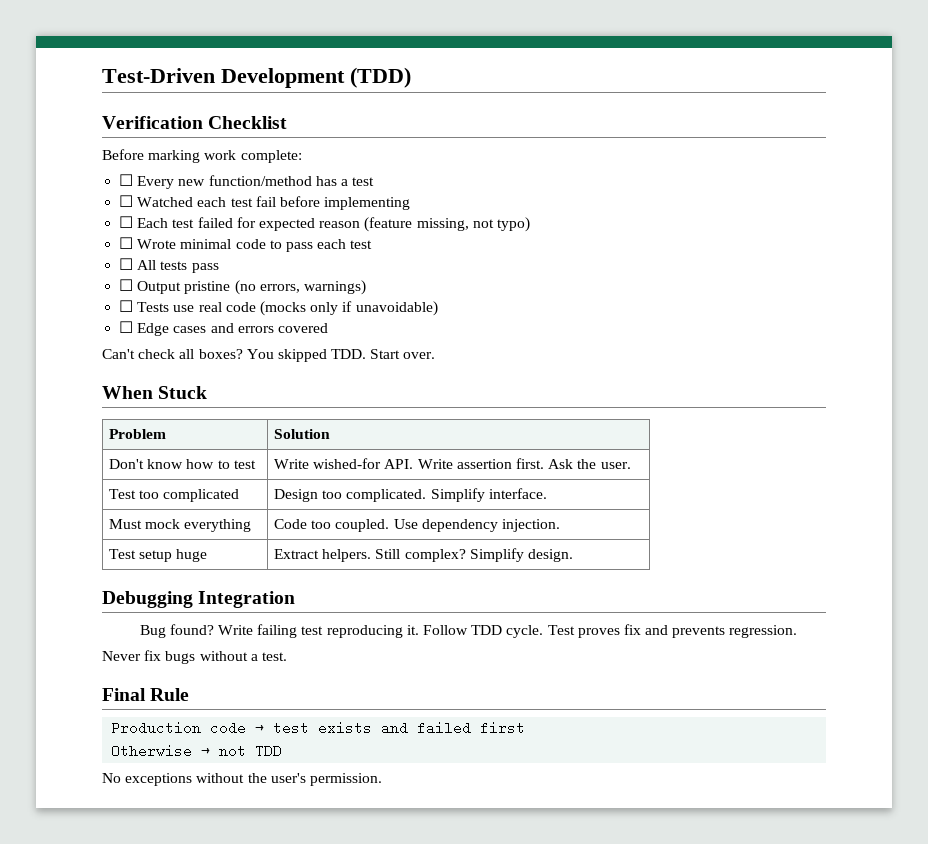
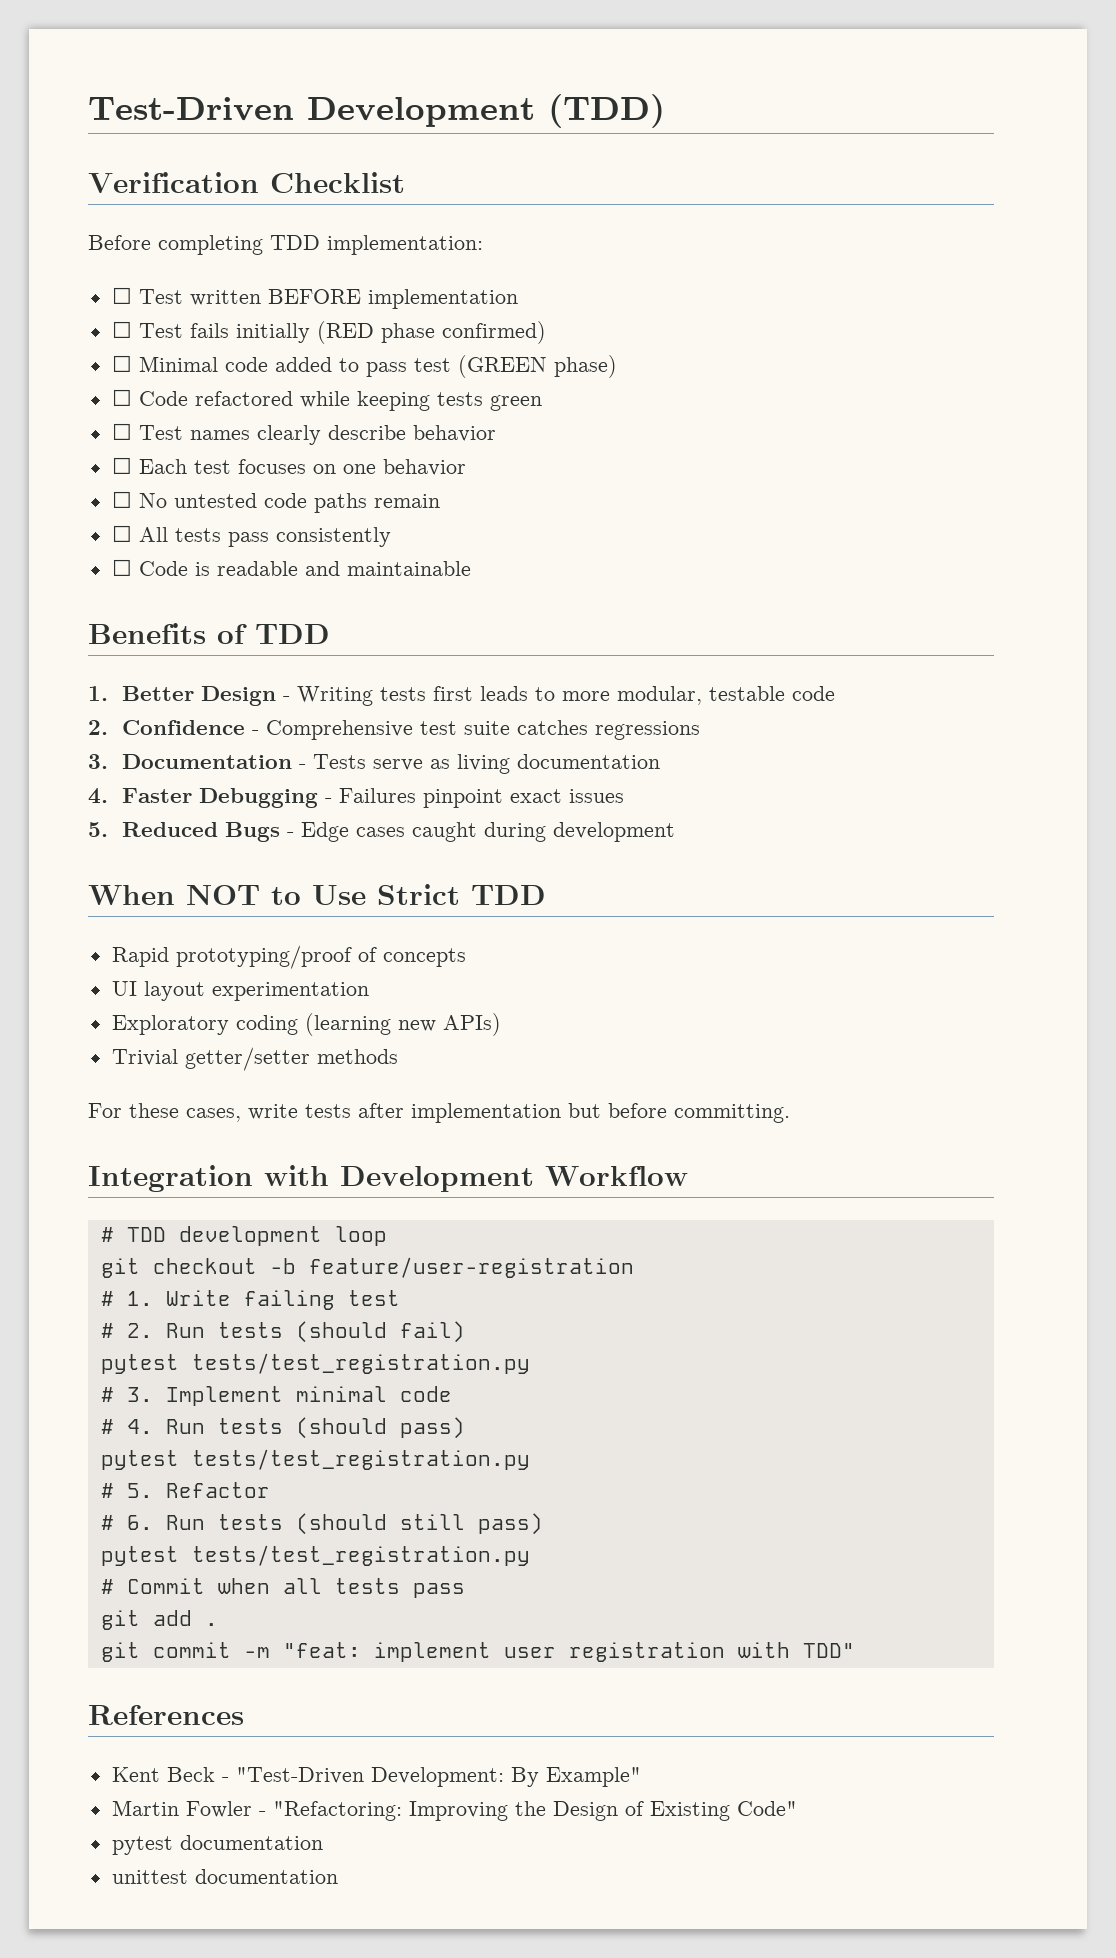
[148,150,302,163] [119,174,375,189] [119,195,411,210] [119,216,530,232] [119,237,373,252] marking work complete: // ☐ Every new function/method has a test // ☐ Watched each test fail before implementing // ☐ Each test failed for expected reason (feature missing, not typo) // ☐ Wrote minimal code to pass each test -> [158,235,483,255] [111,287,518,309] [111,321,546,344] [111,355,617,378] [111,389,542,411] [111,423,496,445] [111,457,466,476] [111,491,440,513] completing TDD implementation: // ☐ Test written BEFORE implementation // ☐ Test fails initially (RED phase confirmed) // ☐ Minimal code added to pass test (GREEN phase) // ☐ Code refactored while keeping tests green // ☐ Test names clearly describe behavior // ☐ Each test focuses on one behavior // ☐ No untested code paths remain
[119,279,366,295] [119,300,438,316] [119,321,328,336] [102,349,436,362] [102,386,208,399] [109,429,167,439] [274,429,331,439] [109,459,256,469] [274,458,631,469] [109,489,240,502] [274,488,547,502] [109,519,252,532] [274,519,560,532] [109,549,208,562] [274,548,573,562] [102,591,296,608] [139,624,798,638] [102,650,287,664] [102,688,190,701] [111,721,526,735] [111,744,283,758] [102,773,382,786] // ☐ Output pristine (no errors, warnings) // ☐ Tests use real code (mocks only if unavoidable) // ☐ Edge cases and errors covered // Can't check all boxes? You skipped TDD. Start over. // When Stuck // Problem | Solution // Don't know how to test | Write wished-for API. Write assertion first. Ask the user. // Test too complicated | Design too complicated. Simplify interface. // Must mock everything | Code too coupled. Use dependency injection. // Test setup huge | Extract helpers. Still complex? Simplify design. // Debugging Integration // Bug found? Write failing test reproducing it. Follow TDD cycle. Test proves fix and prevents regression. // Never fix bugs without a test. // Final Rule // Production code → test exists and failed first // Otherwise → not TDD // No exceptions without the user's permission. -> [275,527,391,547] [111,559,471,576] [88,623,330,644] [88,686,835,706] [88,720,700,740] [88,754,660,774] [88,788,624,808] [88,822,675,842] [88,884,546,905] [111,945,466,969] [111,981,369,1001] [111,1013,501,1036] [111,1047,398,1071] [88,1103,790,1123] [88,1165,688,1192] [100,1226,387,1246] [100,1257,634,1278] [100,1290,400,1310] [100,1321,465,1343] [100,1353,530,1374] [100,1386,452,1406] [100,1417,465,1439] [100,1449,530,1470] [100,1482,270,1498] [100,1513,543,1535] [100,1545,530,1566] [100,1578,465,1598] [100,1610,218,1630] [100,1642,855,1662] [88,1705,244,1725] [111,1767,641,1787] [111,1800,797,1821] [111,1835,323,1855] [111,1869,338,1884] consistently // ☐ Code is readable and maintainable // Benefits of TDD // 1. Better Design - Writing tests first leads to more modular, testable code // 2. Confidence - Comprehensive test suite catches regressions // 3. Documentation - Tests serve as living documentation // 4. Faster Debugging - Failures pinpoint exact issues // 5. Reduced Bugs - Edge cases caught during development // When NOT to Use Strict TDD // Rapid prototyping/proof of concepts // UI layout experimentation // Exploratory coding (learning new APIs) // Trivial getter/setter methods // For these cases, write tests after implementation but before committing. // Integration with Development Workflow // # TDD development loop // git checkout -b feature/user-registration // # 1. Write failing test // # 2. Run tests (should fail) // pytest tests/test_registration.py // # 3. Implement minimal code // # 4. Run tests (should pass) // pytest tests/test_registration.py // # 5. Refactor // # 6. Run tests (should still pass) // pytest tests/test_registration.py // # Commit when all tests pass // git add . // git commit -m "feat: implement user registration with TDD" // References // Kent Beck - "Test-Driven Development: By Example" // Martin Fowler - "Refactoring: Improving the Design of Existing Code" // pytest documentation // unittest documentation

